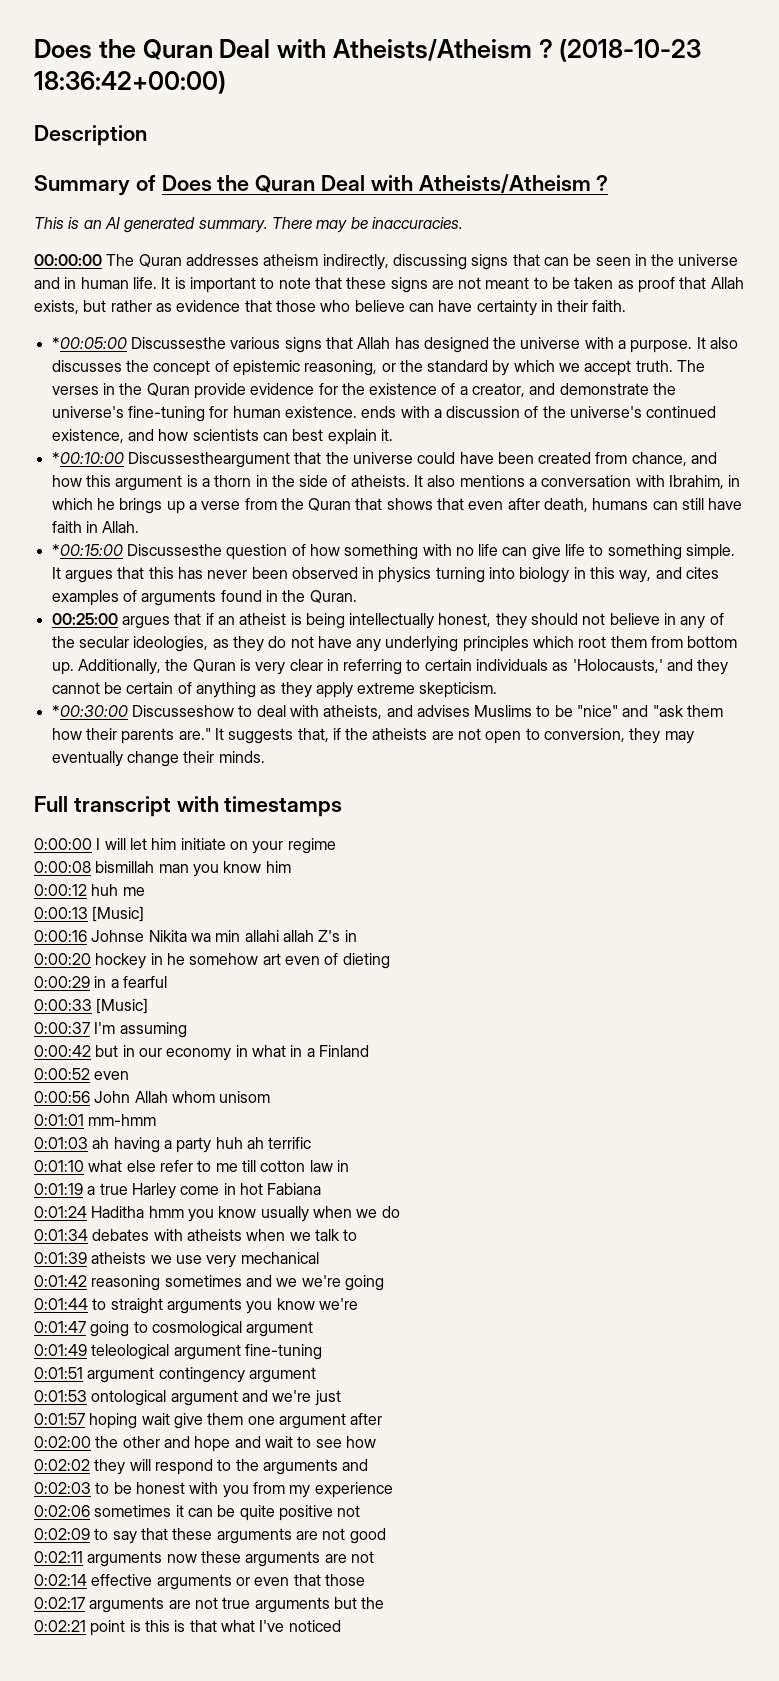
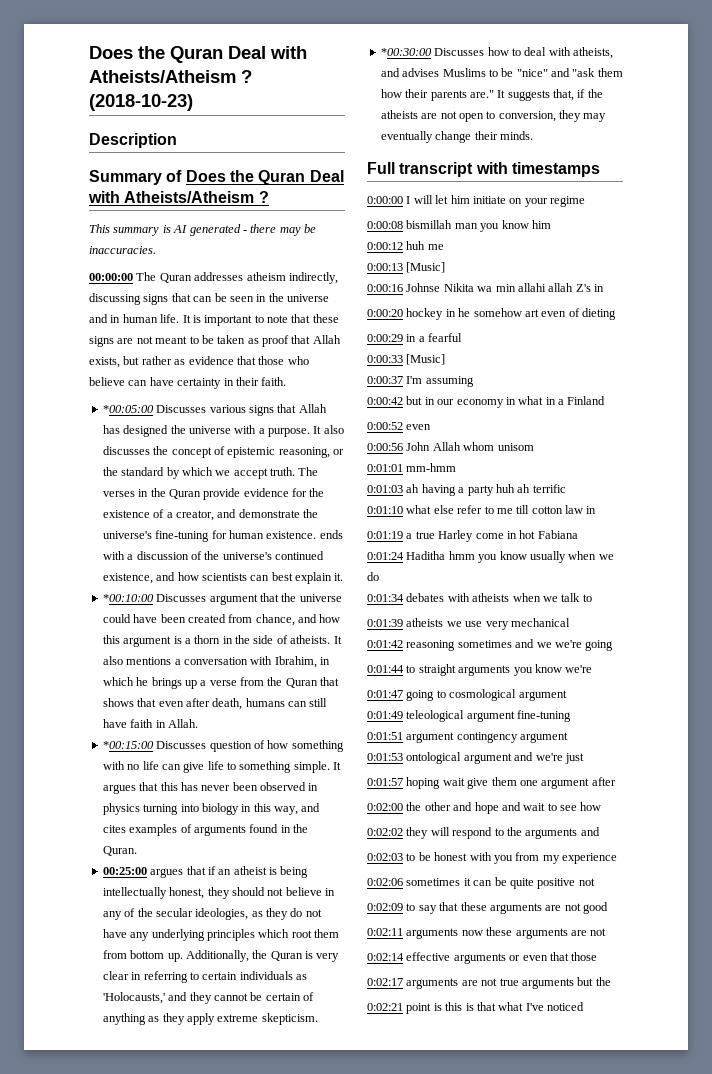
[34,39,702,62] [34,71,226,94] Does the Quran Deal with Atheists/Atheism ? (2018-10-23 18:36:42+00:00) -> [89,46,307,63] [89,70,252,83] [89,94,193,111] Does the Quran Deal with Atheists/Atheism ? (2018-10-23)
[68,217,312,233] is an AI generated summary. There -> [113,224,277,236] summary is AI generated - there
[130,337,226,349] Discussesthe -> [156,405,207,413] Discusses
[127,452,290,468] Discussestheargument -> [156,594,258,605] Discusses argument
[126,544,222,556] Discussesthe -> [156,741,207,749] Discusses
[131,705,234,717] Discusseshow -> [434,47,509,56] Discusses how

